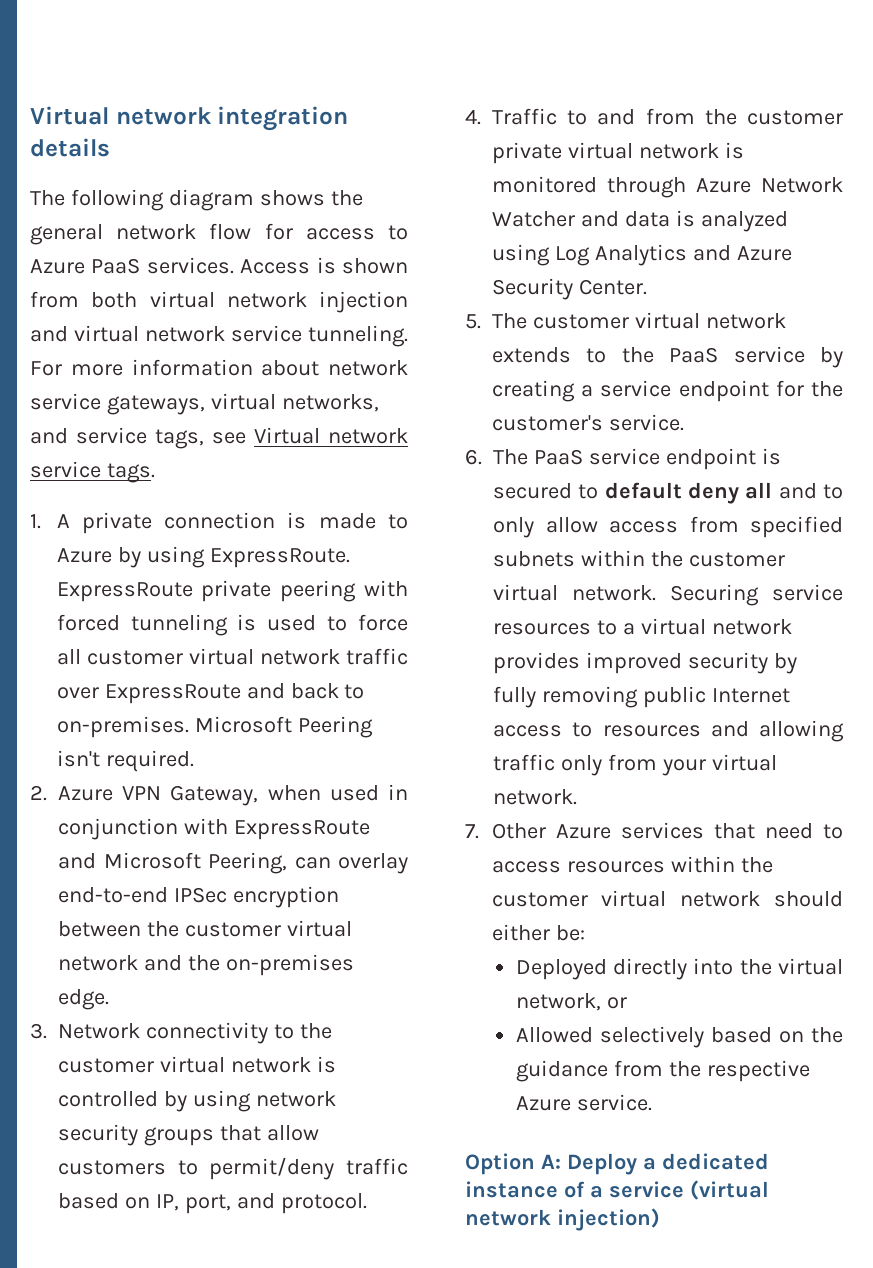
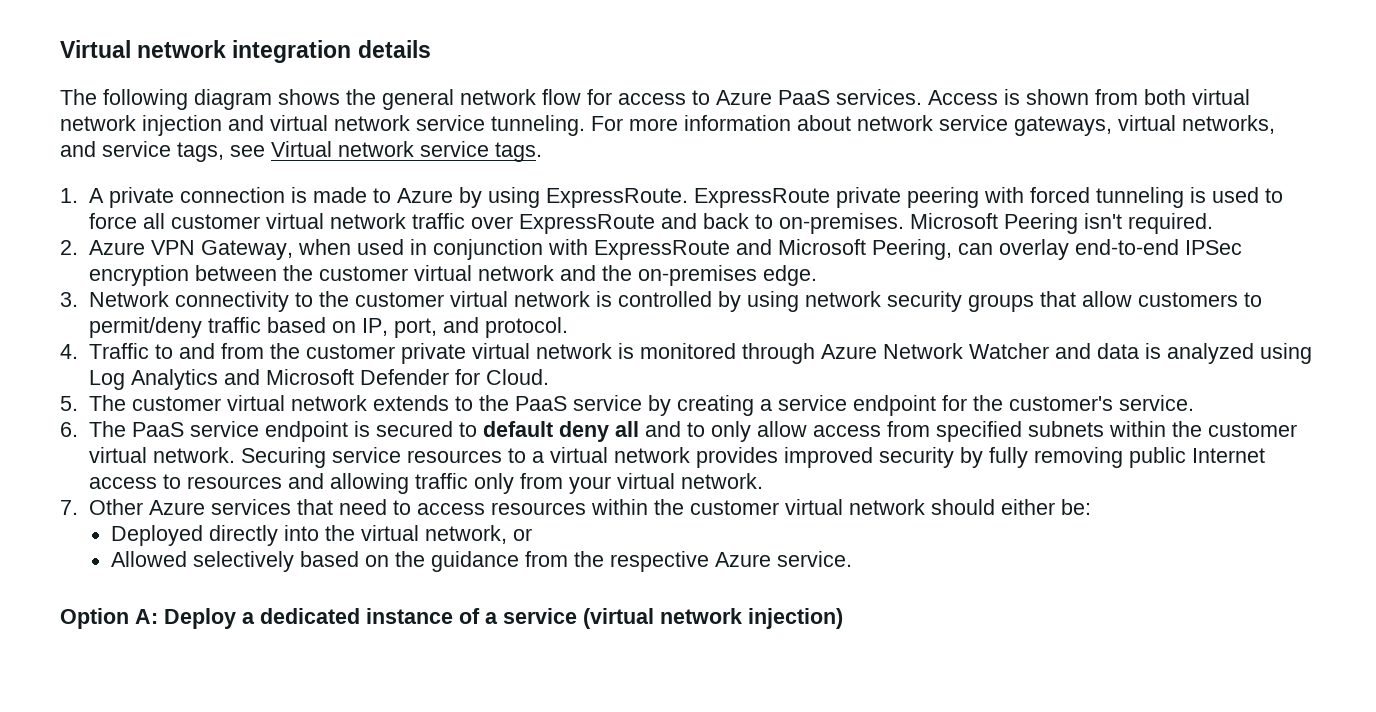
[736,246,792,261] [492,278,647,300] Azure Security Center. -> [265,369,549,385] Microsoft Defender for Cloud.

